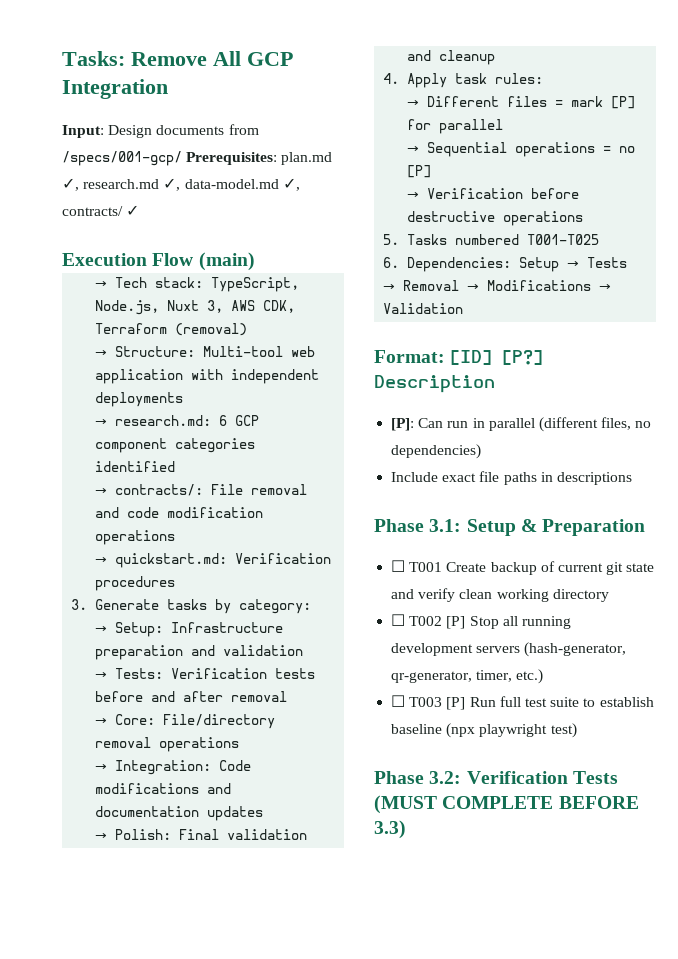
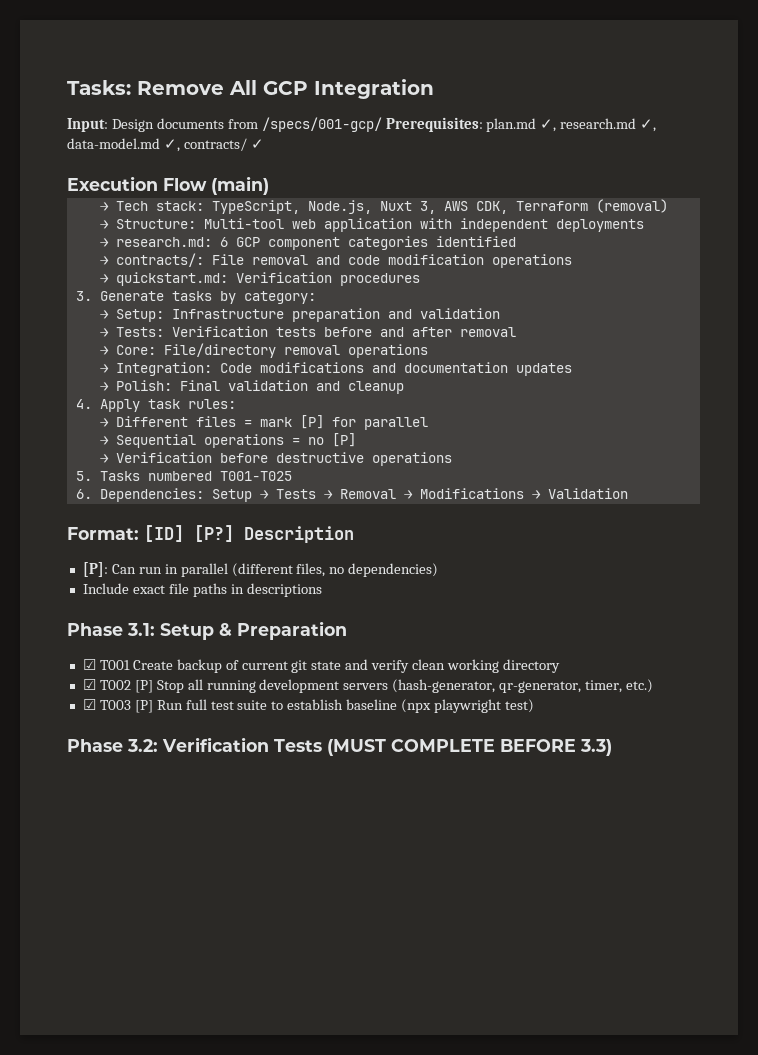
[391,560,406,572] ☐ -> [82,659,96,670] ☑
[391,614,406,626] ☐ -> [82,679,96,690] ☑
[391,695,406,707] ☐ -> [82,699,96,710] ☑

